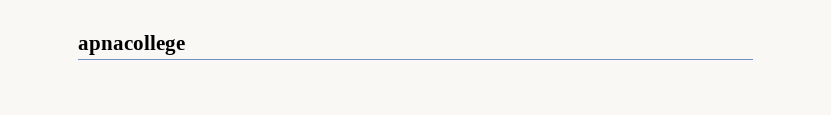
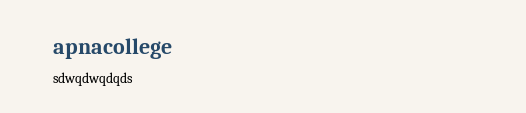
(185, 45) none -> [53,72,133,86] // sdwqdwqdqds

